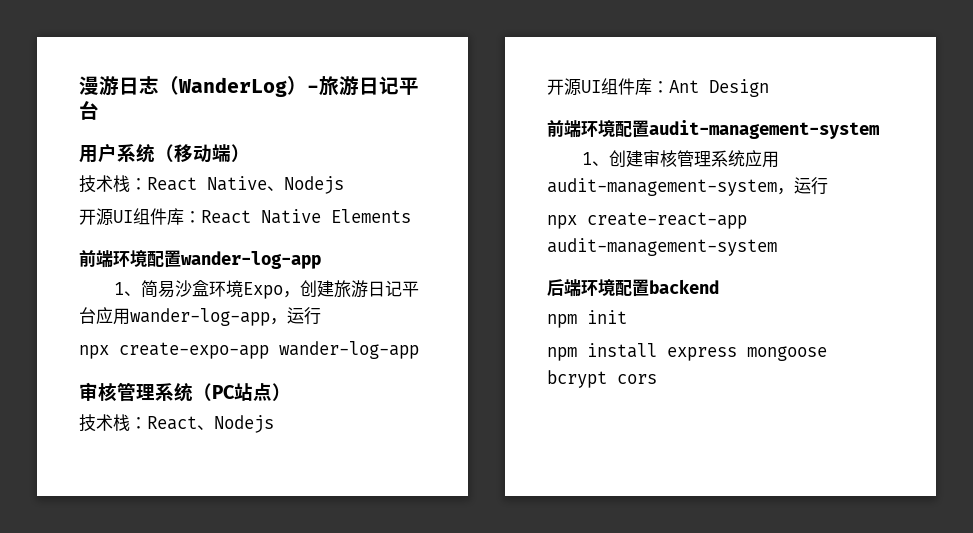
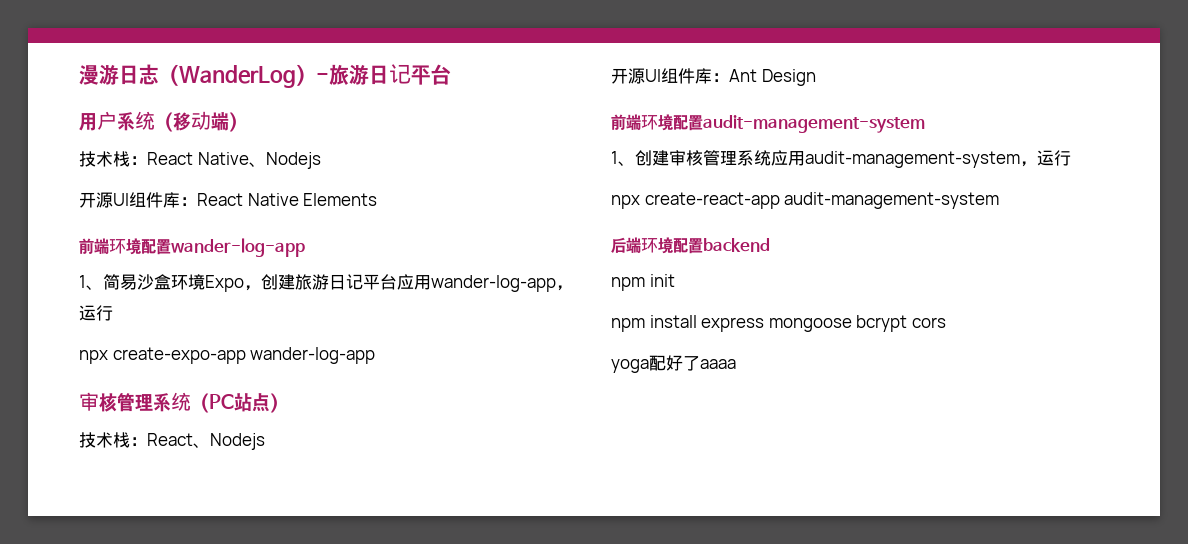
(657, 379) none -> [611,355,736,373] // yoga配好了aaaa

